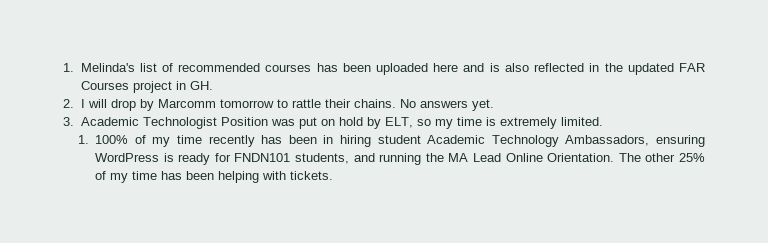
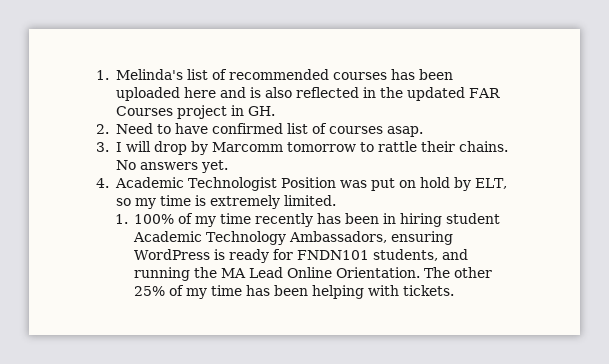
(74, 103) none -> [115,123,423,137] [96,142,109,152] Need to have confirmed list of courses asap. // 3.
[63,117,74,126] 3. -> [96,178,109,188] 4.

